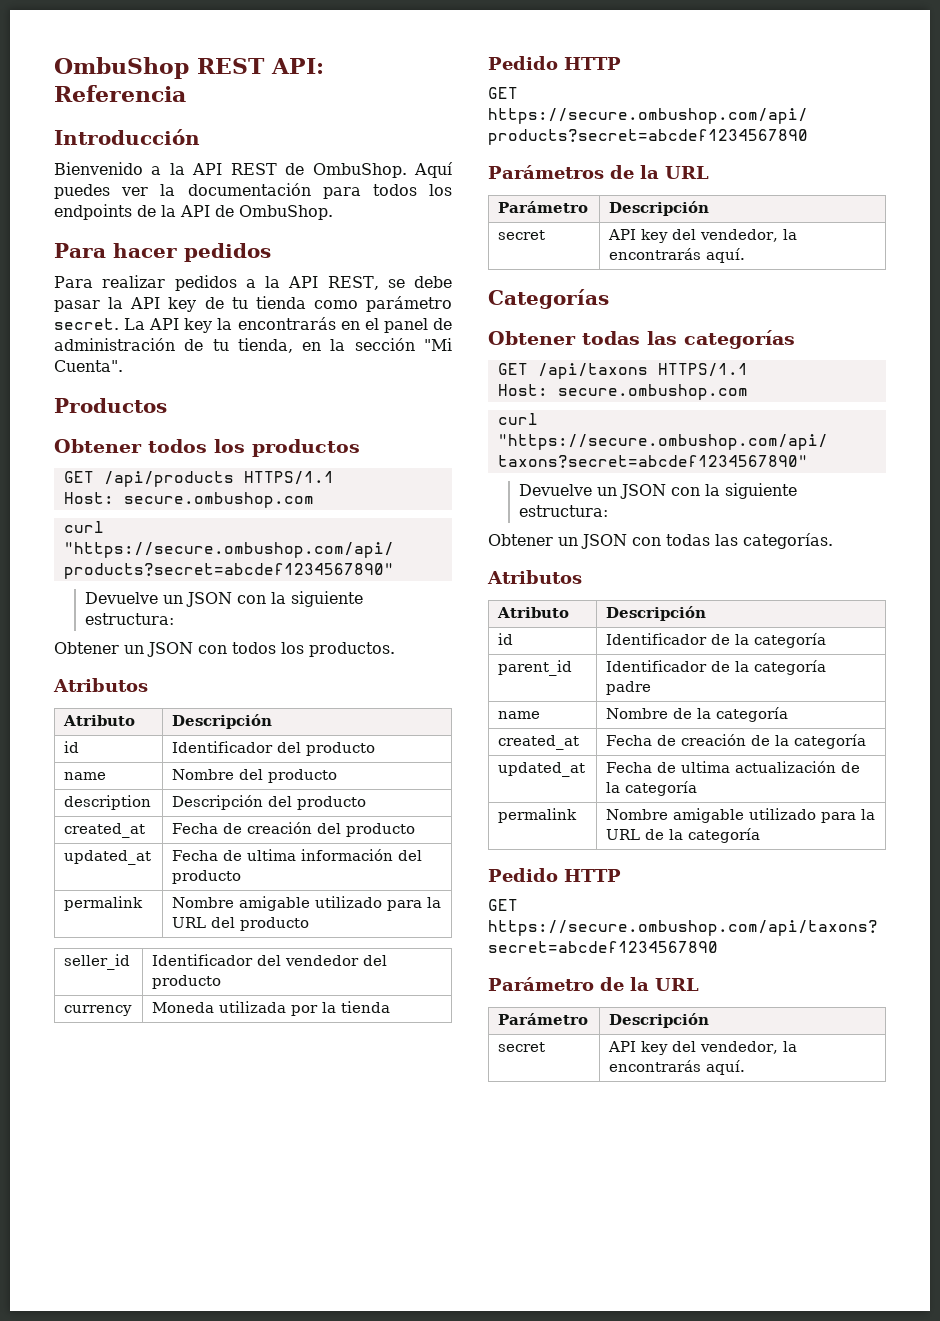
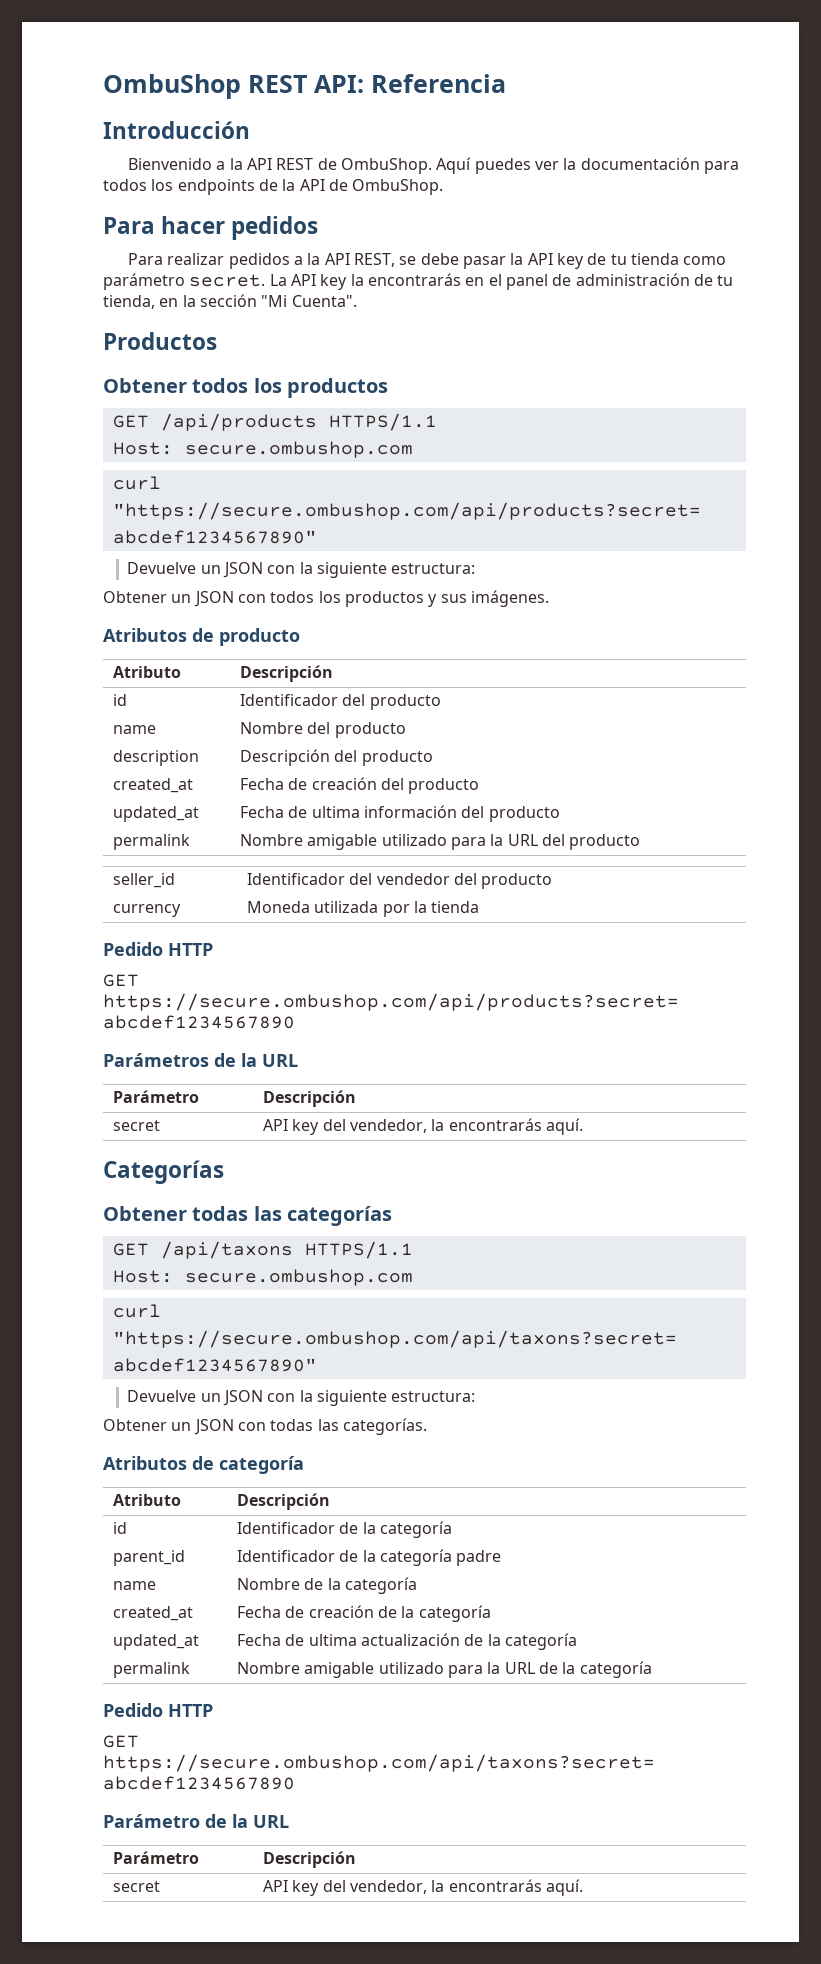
[309,642,395,657] [53,678,148,692] productos. // Atributos -> [344,590,549,607] [103,628,300,646] productos y sus imágenes. // Atributos de producto
(582, 577) none -> [192,1456,304,1474] de categoría

